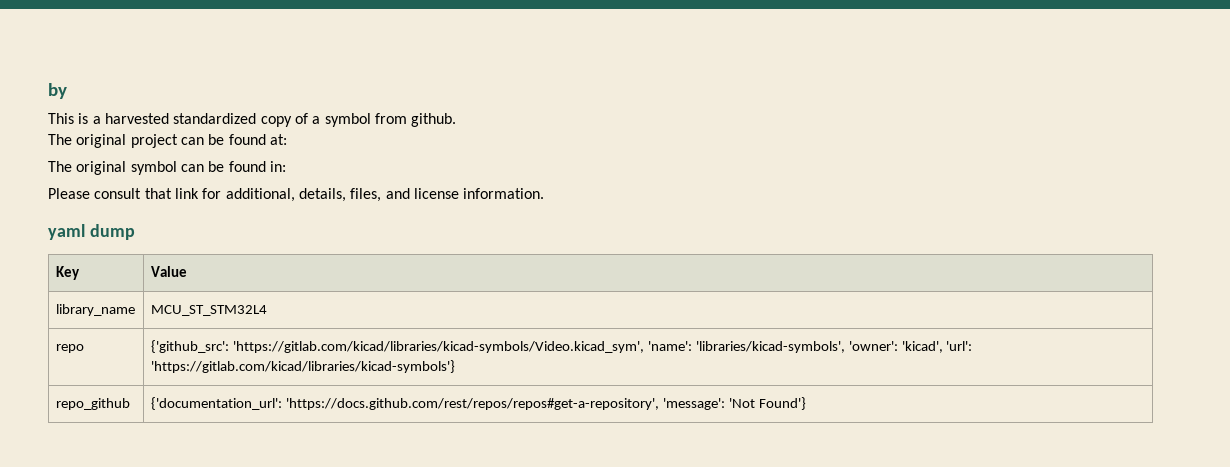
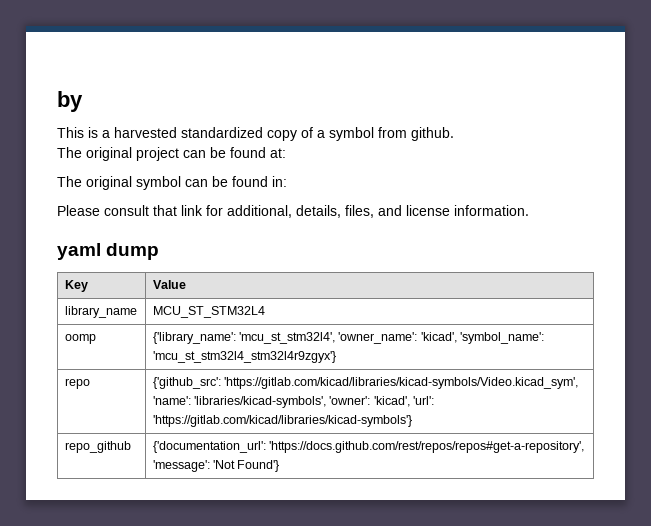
(267, 310) none -> [64,334,96,344] [152,332,545,344] [152,351,336,363] // oomp | {'library_name': 'mcu_st_stm32l4', 'owner_name': 'kicad', 'symbol_name': 'mcu_st_stm32l4_stm32l4r9zgyx'}

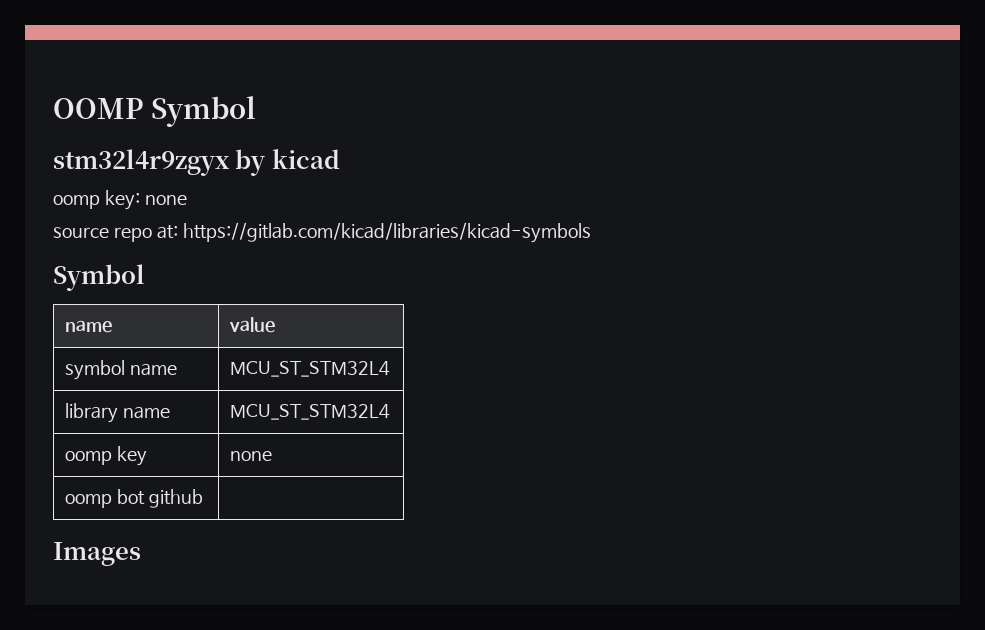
[57,91,83,112] [57,127,454,141] [57,147,286,161] [57,176,287,190] [57,205,529,218] [57,243,160,260] [64,280,88,292] [152,280,186,289] [64,306,137,318] [152,306,265,318] [64,334,96,344] [152,332,545,344] [152,351,336,363] [64,378,90,389] [152,377,579,389] [152,396,435,408] [152,415,412,427] [64,441,131,453] [152,441,585,453] [152,460,280,472] by // This is a harvested standardized copy of a symbol from github. // The original project can be found at: // The original symbol can be found in: // Please consult that link for additional, details, files, and license information. // yaml dump // Key | Value // library_name | MCU_ST_STM32L4 // oomp | {'library_name': 'mcu_st_stm32l4', 'owner_name': 'kicad', 'symbol_name': 'mcu_st_stm32l4_stm32l4r9zgyx'} // repo | {'github_src': 'https://gitlab.com/kicad/libraries/kicad-symbols/Video.kicad_sym', 'name': 'libraries/kicad-symbols', 'owner': 'kicad', 'url': 'https://gitlab.com/kicad/libraries/kicad-symbols'} // repo_github | {'documentation_url': 'https://docs.github.com/rest/repos/repos#get-a-repository', 'message': 'Not Found'} -> [53,96,257,127] [53,149,340,176] [53,190,187,210] [53,222,591,243] [53,264,145,291] [64,320,112,333] [228,317,275,333] [64,360,177,380] [229,361,390,377] [64,403,170,423] [229,404,390,420] [64,446,147,466] [229,451,272,461] [64,489,203,508] [53,542,141,566] OOMP Symbol // stm32l4r9zgyx by kicad // oomp key: none // source repo at: https://gitlab.com/kicad/libraries/kicad-symbols // Symbol // name | value // symbol name | MCU_ST_STM32L4 // library name | MCU_ST_STM32L4 // oomp key | none // oomp bot github | // Images

